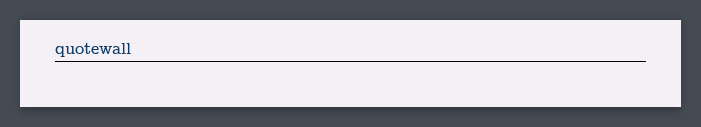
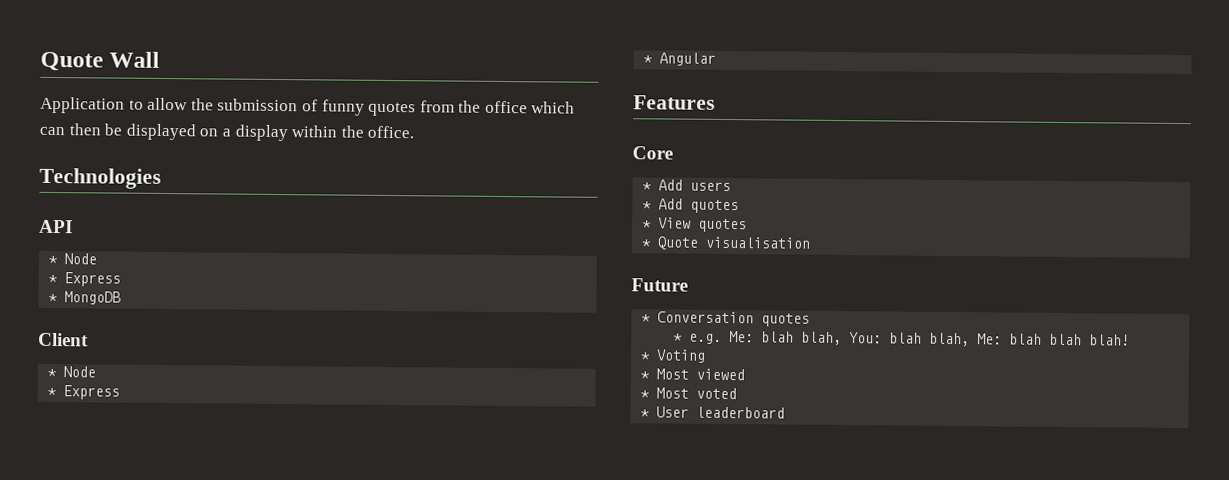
[55,43,131,57] quotewall -> [40,51,161,72] [40,96,576,117] [39,123,416,142] [39,167,161,189] [39,219,73,234] [48,253,98,265] [48,272,122,287] [48,291,122,305] [38,332,89,347] [47,366,97,378] [47,385,121,400] [643,52,717,66] [633,95,715,110] [632,146,673,160] [642,179,732,192] [642,198,740,214] [642,217,748,233] [641,236,812,250] [631,278,688,292] [641,311,811,327] [673,331,1131,347] [640,349,707,363] [640,368,746,381] [640,387,738,400] [640,406,786,419] Quote Wall // Application to allow the submission of funny quotes from the office which can then be displayed on a display within the office. // Technologies // API // * Node // * Express // * MongoDB // Client // * Node // * Express // * Angular // Features // Core // * Add users // * Add quotes // * View quotes // * Quote visualisation // Future // * Conversation quotes // * e.g. Me: blah blah, You: blah blah, Me: blah blah blah! // * Voting // * Most viewed // * Most voted // * User leaderboard

